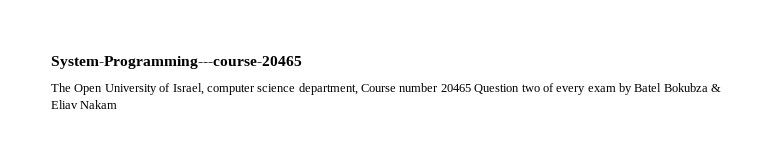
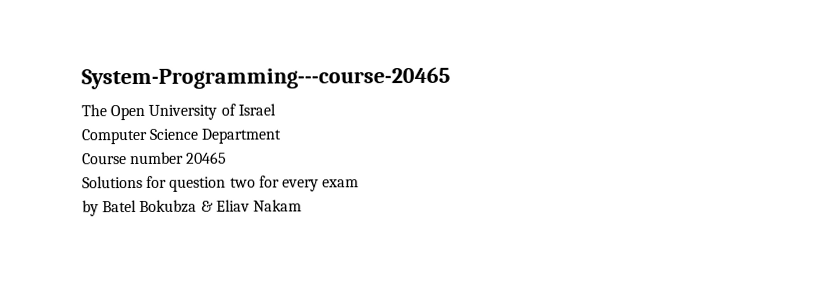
[172,83,358,95] Israel, computer science department, -> [237,103,276,116] [81,128,282,145] Israel // Computer Science Department //
[474,83,554,94] Question two of -> [82,175,280,192] // Solutions for question two for
(616, 89) none -> (360, 183) //

